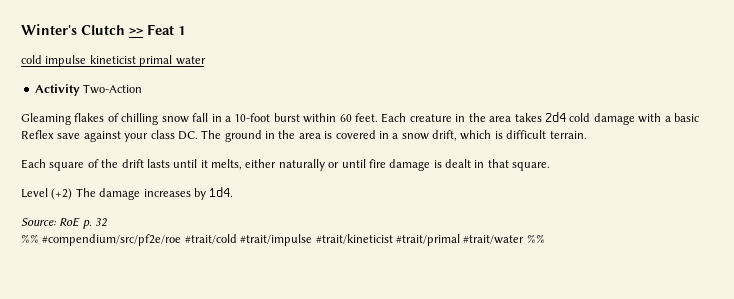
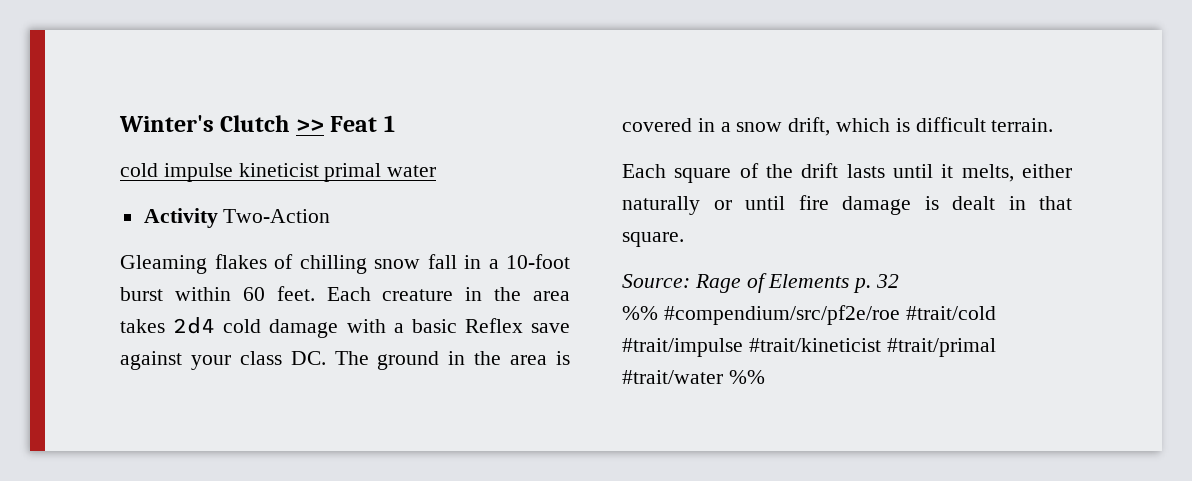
[21,187,234,200] [21,217,81,227] Level (+2) The damage increases by 1d4. // Source: RoE -> [622,273,850,293] Source: Rage of Elements

